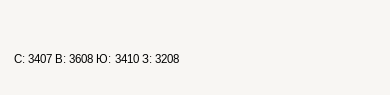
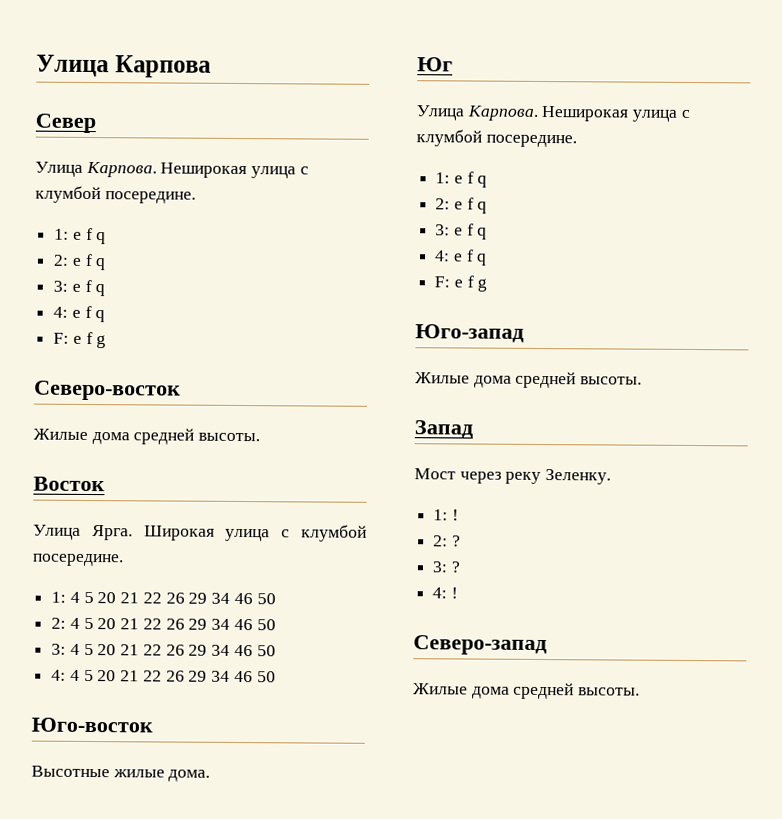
[14,54,179,63] C: 3407 В: 3608 Ю: 3410 З: 3208 -> [36,54,211,78] [35,113,96,134] [35,161,309,179] [35,185,196,204] [54,227,107,245] [53,253,106,271] [53,279,106,297] [53,305,106,323] [53,331,107,349] [34,380,181,401] [33,428,261,445] [33,476,105,492] [33,524,368,542] [32,553,124,567] [51,591,276,605] [51,617,276,631] [51,643,276,657] [51,669,276,683] [31,717,153,733] [31,765,211,782] [417,57,453,72] [416,105,690,122] [416,129,577,148] [435,171,488,188] [435,197,488,214] [435,223,488,240] [434,249,488,266] [434,275,488,292] [415,324,524,343] [415,371,643,389] [414,420,473,439] [414,468,612,485] [433,509,459,521] [433,535,461,547] [432,561,460,573] [432,587,458,599] [413,635,547,656] [413,682,641,700] Улица Карпова // Север // Улица Карпова. Неширокая улица с клумбой посередине. // 1: e f q // 2: e f q // 3: e f q // 4: e f q // F: e f g // Северо-восток // Жилые дома средней высоты. // Восток // Улица Ярга. Широкая улица с клумбой посередине. // 1: 4 5 20 21 22 26 29 34 46 50 // 2: 4 5 20 21 22 26 29 34 46 50 // 3: 4 5 20 21 22 26 29 34 46 50 // 4: 4 5 20 21 22 26 29 34 46 50 // Юго-восток // Высотные жилые дома. // Юг // Улица Карпова. Неширокая улица с клумбой посередине. // 1: e f q // 2: e f q // 3: e f q // 4: e f q // F: e f g // Юго-запад // Жилые дома средней высоты. // Запад // Мост через реку Зеленку. // 1: ! // 2: ? // 3: ? // 4: ! // Северо-запад // Жилые дома средней высоты.

